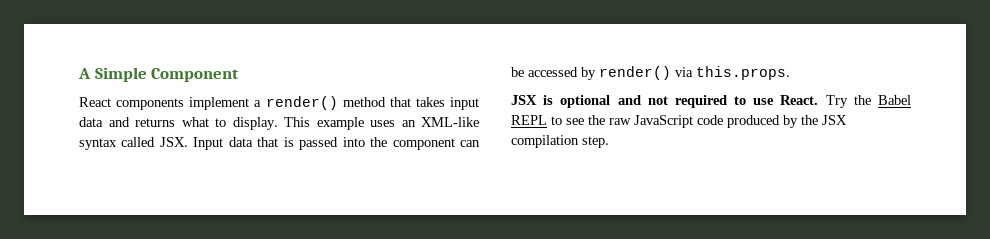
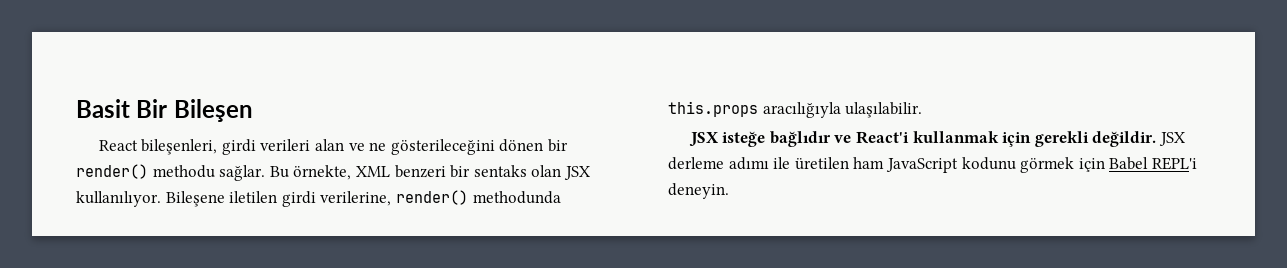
[78,67,240,82] [79,96,479,110] [79,117,479,130] [79,137,480,150] [511,66,790,80] [511,95,911,108] [511,115,847,128] [511,135,609,148] A Simple Component // React components implement a render() method that takes input data and returns what to display. This example uses an XML-like syntax called JSX. Input data that is passed into the component can be accessed by render() via this.props. // JSX is optional and not required to use React. Try the Babel REPL to see the raw JavaScript code produced by the JSX compilation step. -> [76,99,253,122] [98,139,568,155] [76,164,590,181] [76,190,561,207] [668,101,923,118] [688,131,1185,147] [668,157,1197,173] [668,183,729,199] Basit Bir Bileşen // React bileşenleri, girdi verileri alan ve ne gösterileceğini dönen bir render() methodu sağlar. Bu örnekte, XML benzeri bir sentaks olan JSX kullanılıyor. Bileşene iletilen girdi verilerine, render() methodunda this.props aracılığıyla ulaşılabilir. // JSX isteğe bağlıdır ve React'i kullanmak için gerekli değildir. JSX derleme adımı ile üretilen ham JavaScript kodunu görmek için Babel REPL'i deneyin.

